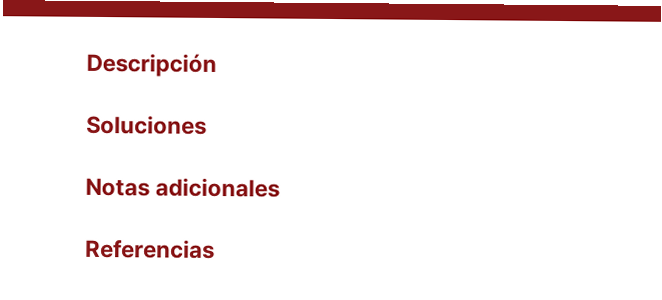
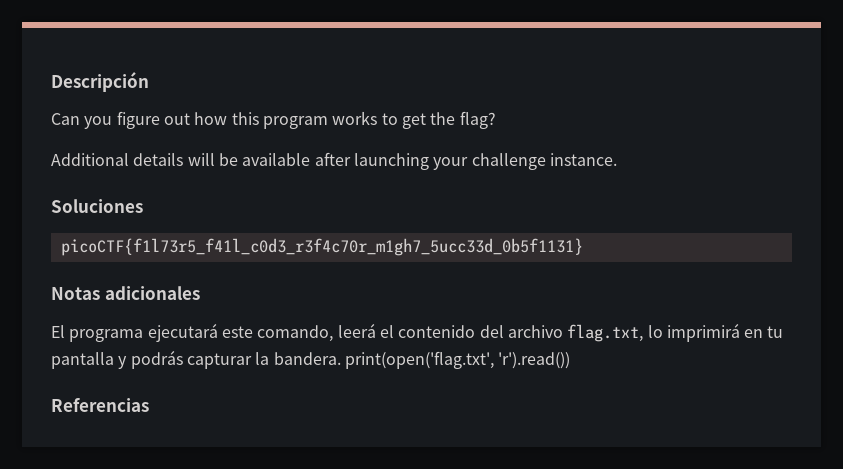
(217, 64) none -> [51,111,496,129] [51,152,617,170] // Can you figure out how this program works to get the flag? // Additional details will be available after launching your challenge instance.
(207, 124) none -> [60,238,583,256] // picoCTF{f1l73r5_f41l_c0d3_r3f4c70r_m1gh7_5ucc33d_0b5f1131}
(281, 187) none -> [51,323,784,342] [51,350,571,369] // El programa ejecutará este comando, leerá el contenido del archivo flag.txt, lo imprimirá en tu pantalla y podrás capturar la bandera. print(open('flag.txt', 'r').read())

